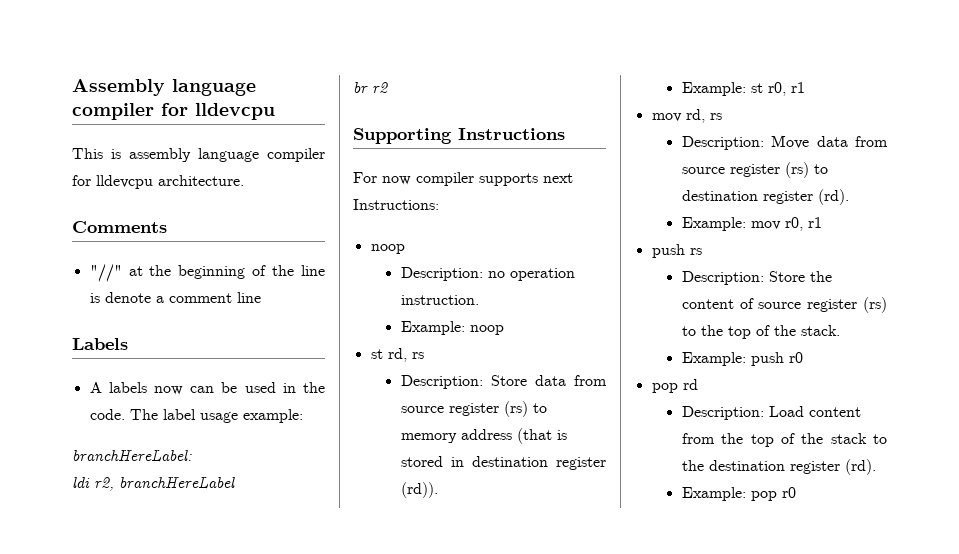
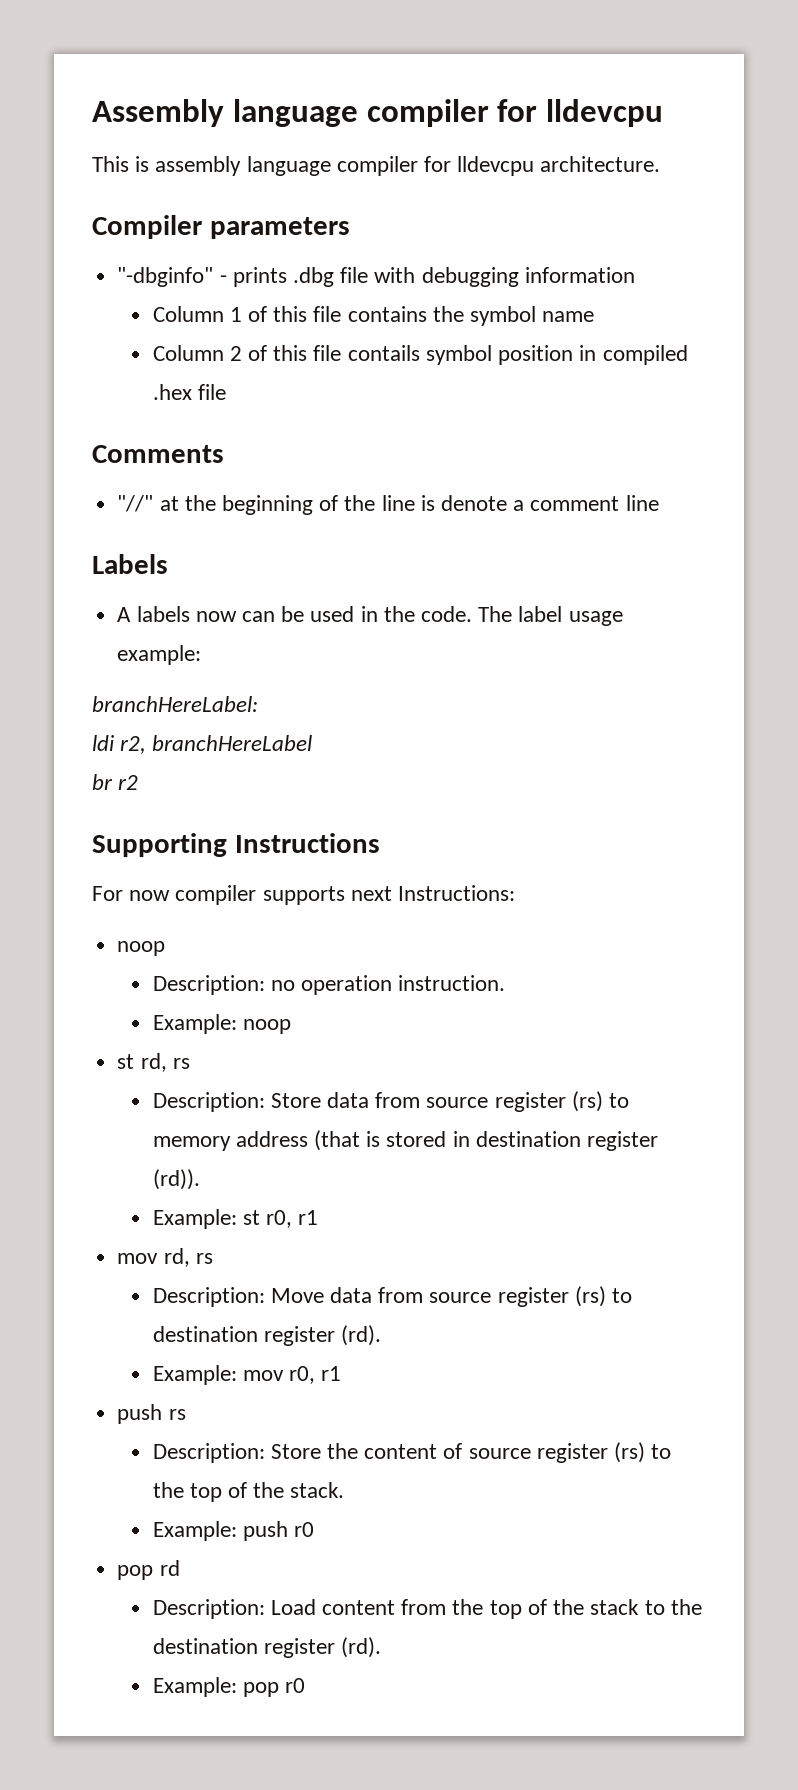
(244, 180) none -> [92,215,350,239] [117,267,635,287] [152,306,595,326] [152,345,688,365] [152,384,226,400] // Compiler parameters // "-dbginfo" - prints .dbg file with debugging information // Column 1 of this file contains the symbol name // Column 2 of this file contails symbol position in compiled .hex file

